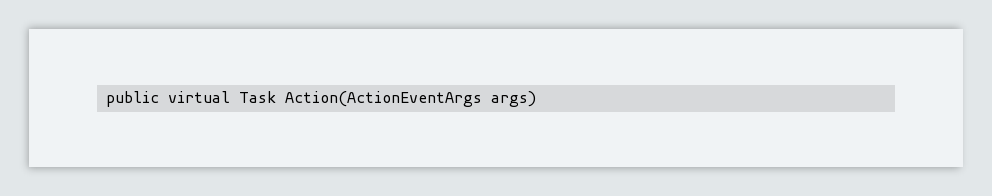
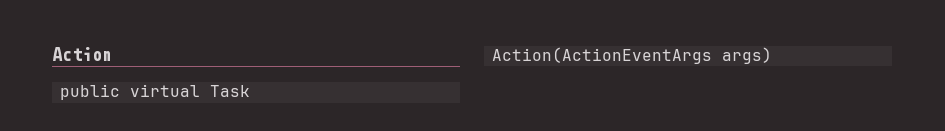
(106, 99) none -> [52,47,112,61] Action //

